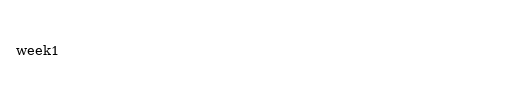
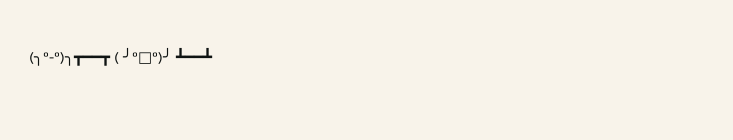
[16,45,59,55] week1 -> [29,47,213,66] (╮°-°)╮┳━━┳ ( ╯°□°)╯ ┻━━┻

